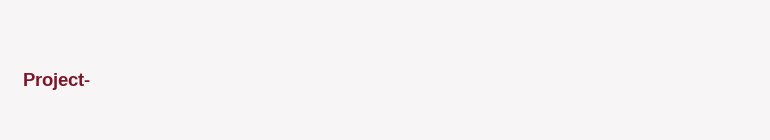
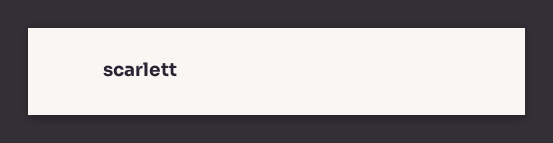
[23,73,90,90] Project- -> [103,62,177,77] scarlett

